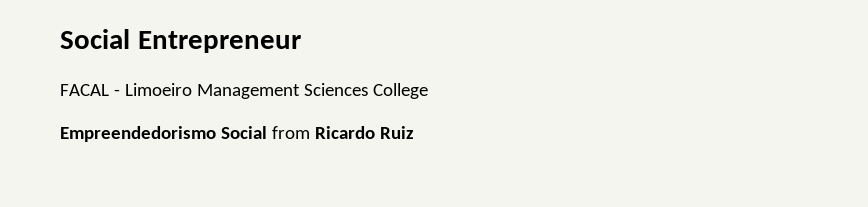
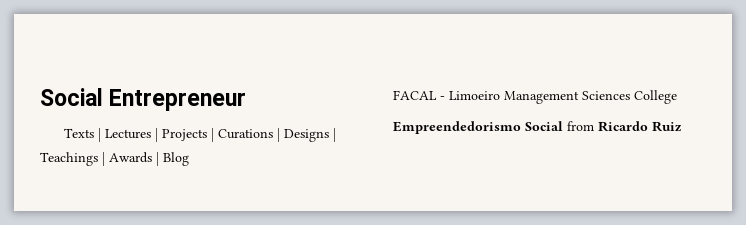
(301, 42) none -> [63,128,336,142] [40,152,189,166] // Texts | Lectures | Projects | Curations | Designs | Teachings | Awards | Blog

